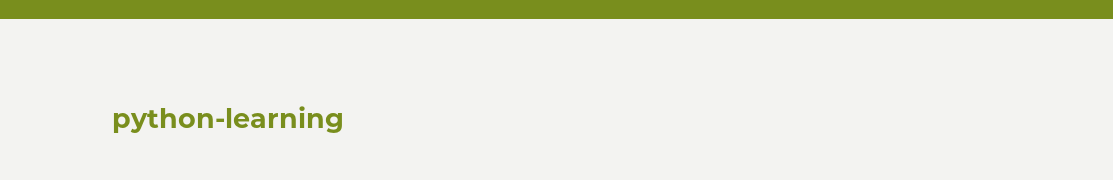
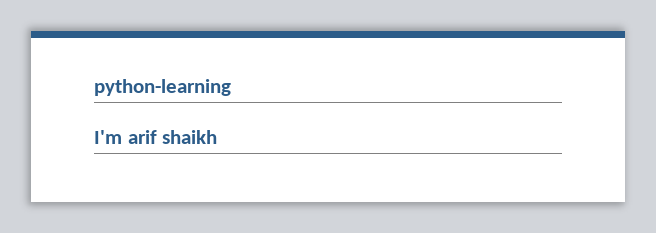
(344, 119) none -> [94,130,218,144] // I'm arif shaikh

